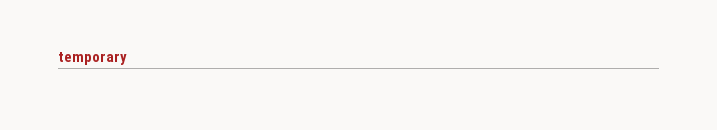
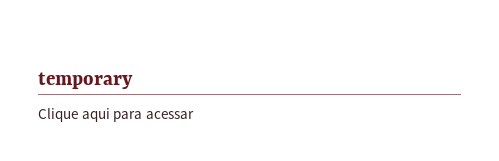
(127, 58) none -> [38,108,194,122] // Clique aqui para acessar

